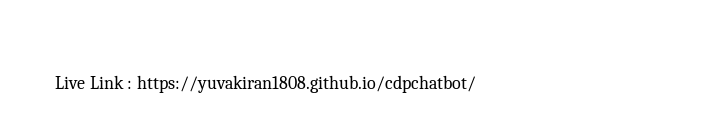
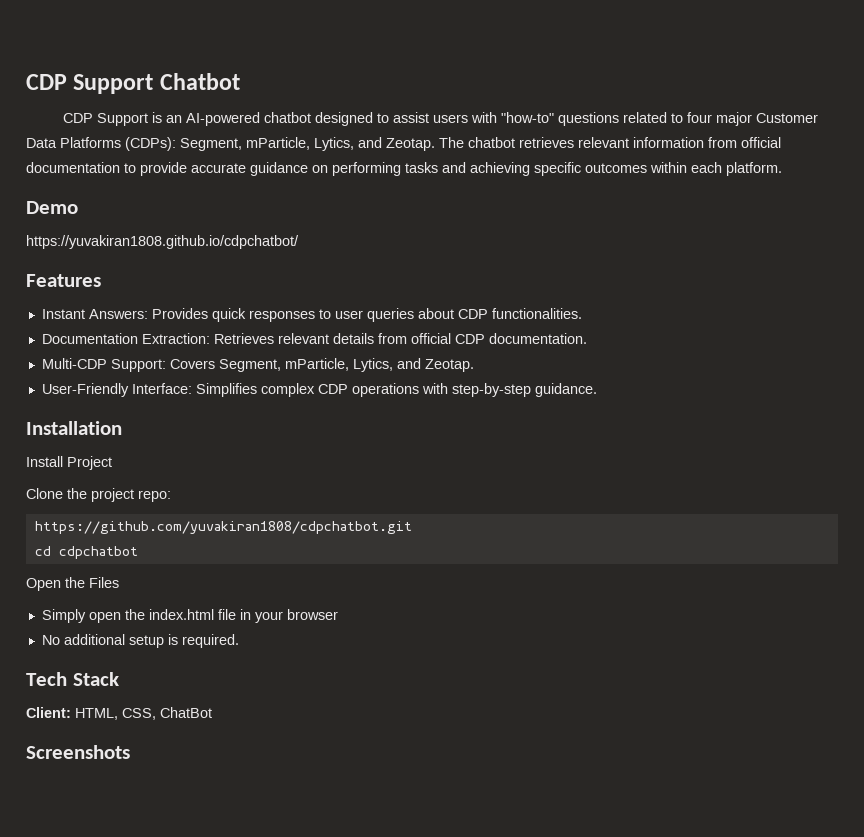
[55,75,477,93] Live Link : https://yuvakiran1808.github.io/cdpchatbot/ -> [26,73,240,94] [63,112,819,126] [26,137,781,151] [26,162,782,176] [26,201,78,214] [26,235,299,249] [26,274,101,287] [41,308,582,322] [41,333,587,344] [41,358,474,372] [41,383,597,397] [26,421,122,435] [26,456,112,470] [26,488,171,502] [34,521,412,534] [34,546,138,559] [26,577,119,591] [41,609,338,623] [41,634,239,648] [26,672,119,686] [26,707,212,720] [26,745,130,759] CDP Support Chatbot // CDP Support is an AI-powered chatbot designed to assist users with "how-to" questions related to four major Customer Data Platforms (CDPs): Segment, mParticle, Lytics, and Zeotap. The chatbot retrieves relevant information from official documentation to provide accurate guidance on performing tasks and achieving specific outcomes within each platform. // Demo // https://yuvakiran1808.github.io/cdpchatbot/ // Features // Instant Answers: Provides quick responses to user queries about CDP functionalities. // Documentation Extraction: Retrieves relevant details from official CDP documentation. // Multi-CDP Support: Covers Segment, mParticle, Lytics, and Zeotap. // User-Friendly Interface: Simplifies complex CDP operations with step-by-step guidance. // Installation // Install Project // Clone the project repo: // https://github.com/yuvakiran1808/cdpchatbot.git // cd cdpchatbot // Open the Files // Simply open the index.html file in your browser // No additional setup is required. // Tech Stack // Client: HTML, CSS, ChatBot // Screenshots

